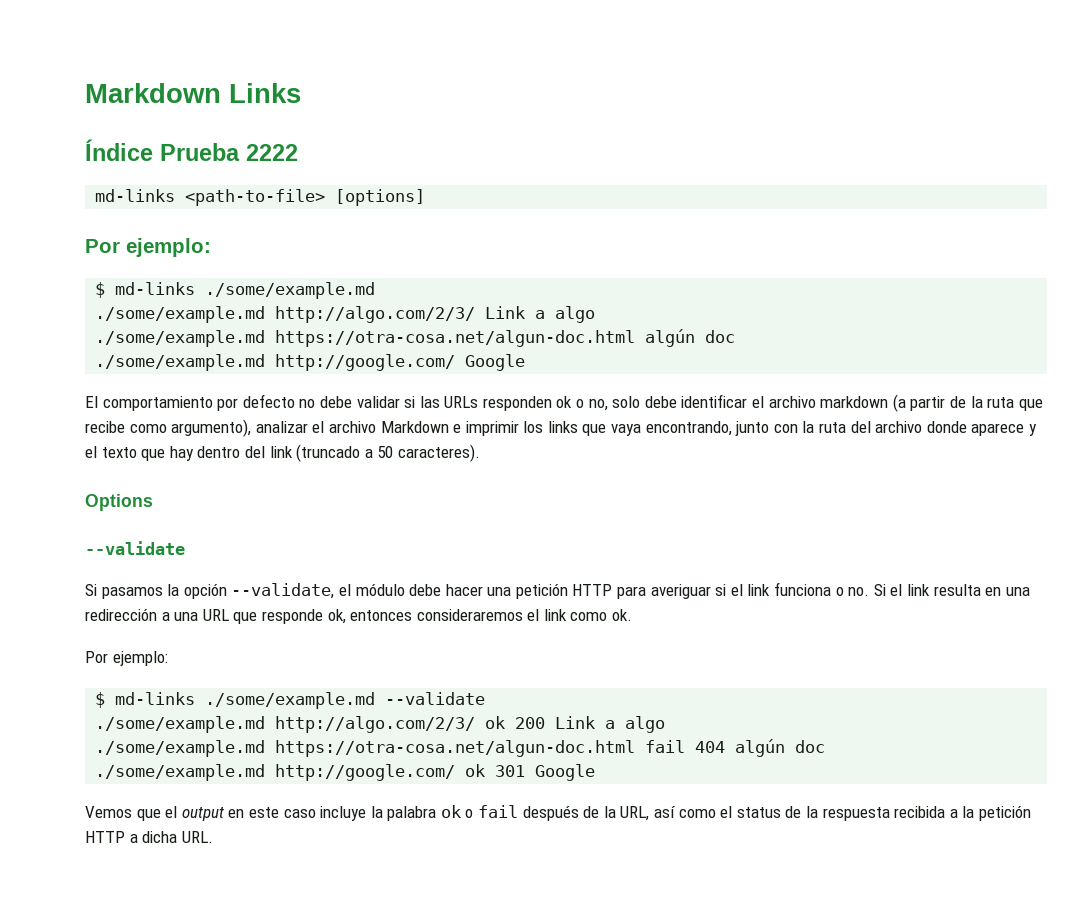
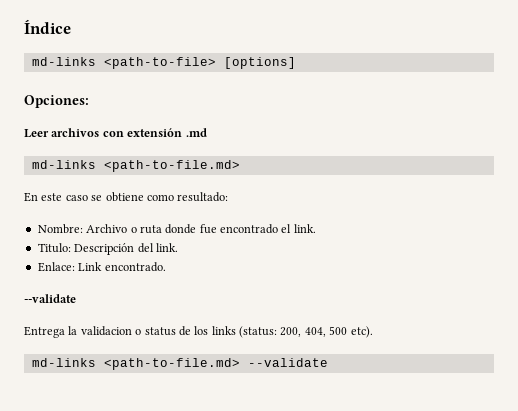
[85,83,301,103] Markdown Links // -> (24, 26) none
[160,143,298,161] Prueba 2222 -> (71, 26) none
[85,238,211,257] [95,282,376,299] [95,306,596,323] [95,329,736,347] [95,354,526,371] [85,394,1043,412] [85,419,1037,437] [85,444,480,462] [85,494,153,511] [85,541,185,555] [85,582,1030,599] [85,608,633,624] [85,651,168,666] [95,692,486,709] [95,716,666,733] [95,739,826,757] [95,764,596,781] [85,805,1031,821] [85,831,213,843] Por ejemplo: // $ md-links ./some/example.md // ./some/example.md http://algo.com/2/3/ Link a algo // ./some/example.md https://otra-cosa.net/algun-doc.html algún doc // ./some/example.md http://google.com/ Google // El comportamiento por defecto no debe validar si las URLs responden ok o no, solo debe identificar el archivo markdown (a partir de la ruta que recibe como argumento), analizar el archivo Markdown e imprimir los links que vaya encontrando, junto con la ruta del archivo donde aparece y el texto que hay dentro del link (truncado a 50 caracteres). // Options // --validate // Si pasamos la opción --validate, el módulo debe hacer una petición HTTP para averiguar si el link funciona o no. Si el link resulta en una redirección a una URL que responde ok, entonces consideraremos el link como ok. // Por ejemplo: // $ md-links ./some/example.md --validate // ./some/example.md http://algo.com/2/3/ ok 200 Link a algo // ./some/example.md https://otra-cosa.net/algun-doc.html fail 404 algún doc // ./some/example.md http://google.com/ ok 301 Google // Vemos que el output en este caso incluye la palabra ok o fail después de la URL, así como el status de la respuesta recibida a la petición HTTP a dicha URL. -> [24,95,89,108] [24,128,207,138] [31,160,240,172] [24,192,229,202] [37,224,316,234] [37,243,178,255] [37,262,166,272] [24,294,76,303] [24,326,373,338] [31,358,328,370] Opciones: // Leer archivos con extensión .md // md-links <path-to-file.md> // En este caso se obtiene como resultado: // Nombre: Archivo o ruta donde fue encontrado el link. // Titulo: Descripción del link. // Enlace: Link encontrado. // --validate // Entrega la validacion o status de los links (status: 200, 404, 500 etc). // md-links <path-to-file.md> --validate

